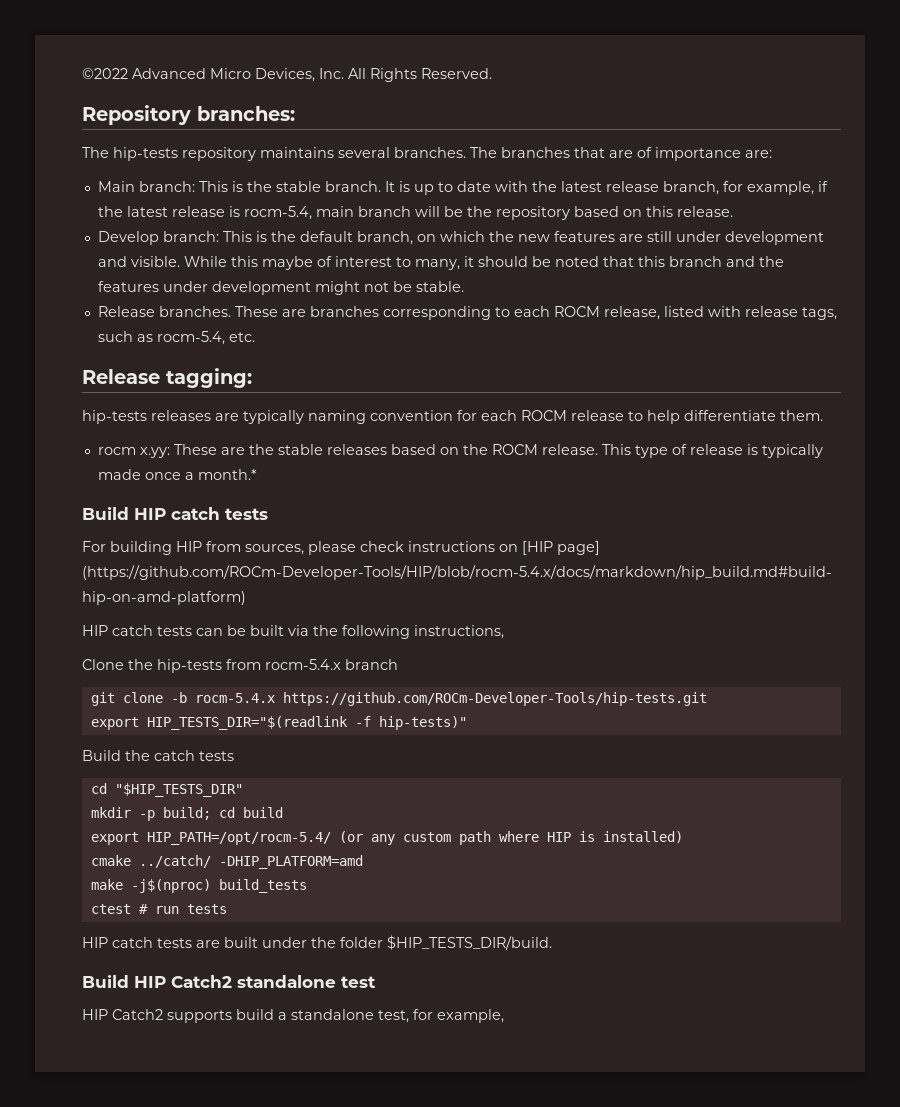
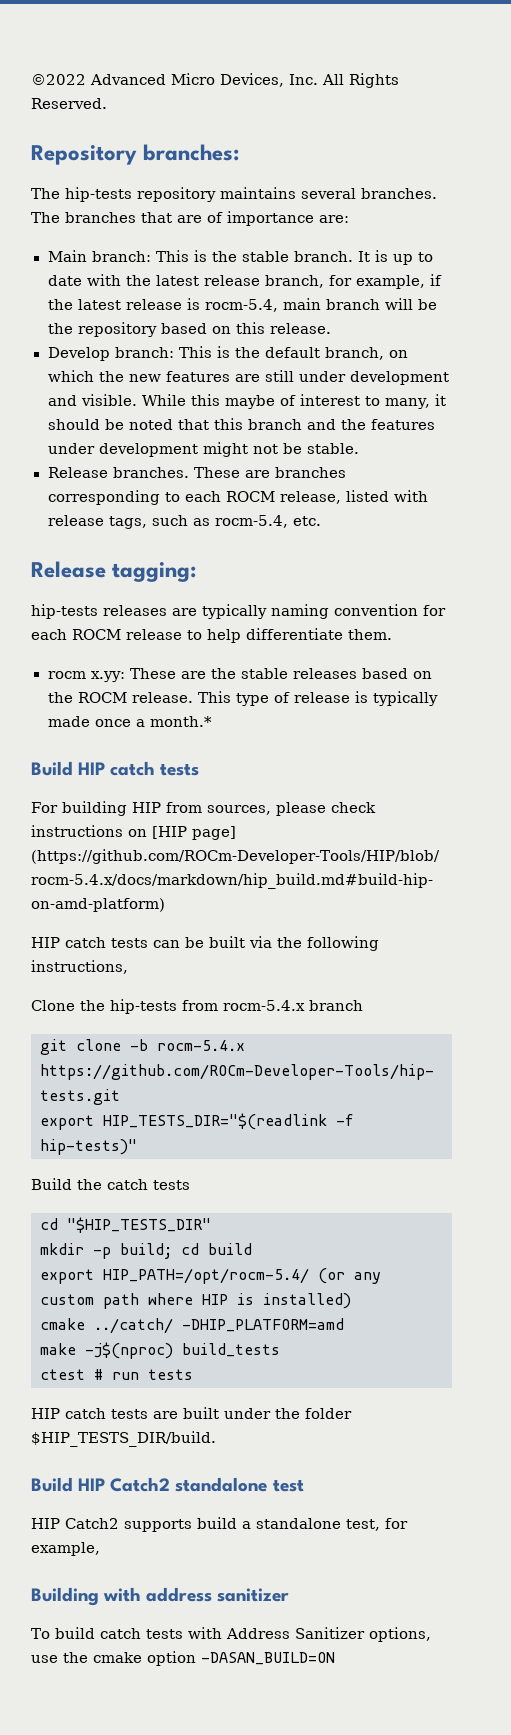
(504, 1016) none -> [31,1587,290,1606] [31,1627,431,1642] [31,1651,335,1666] // Building with address sanitizer // To build catch tests with Address Sanitizer options, use the cmake option -DASAN_BUILD=ON

